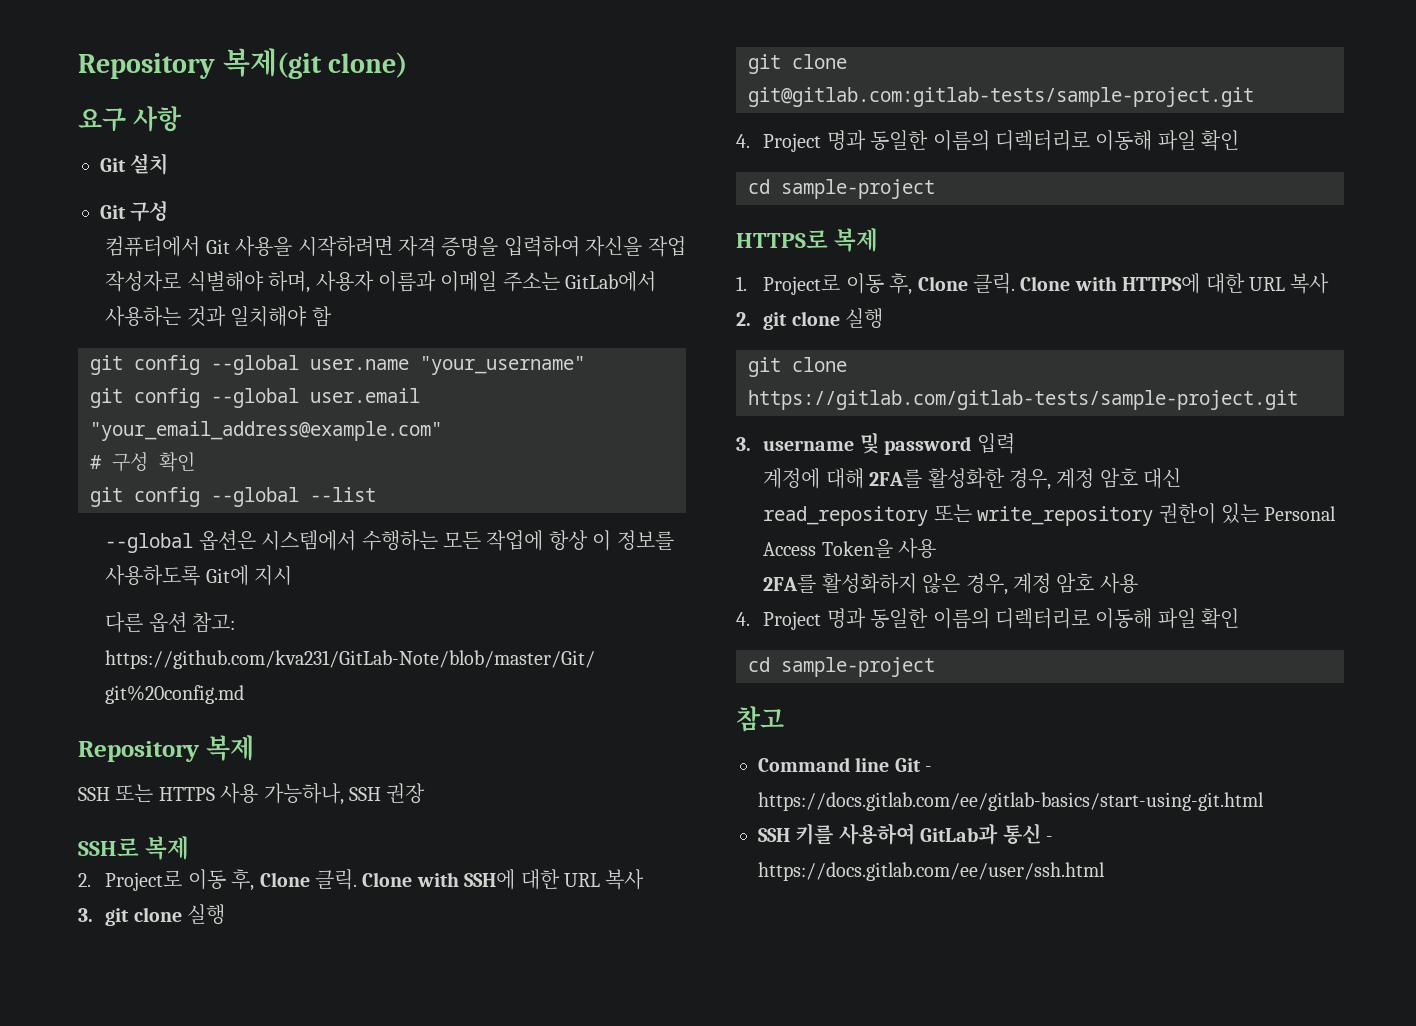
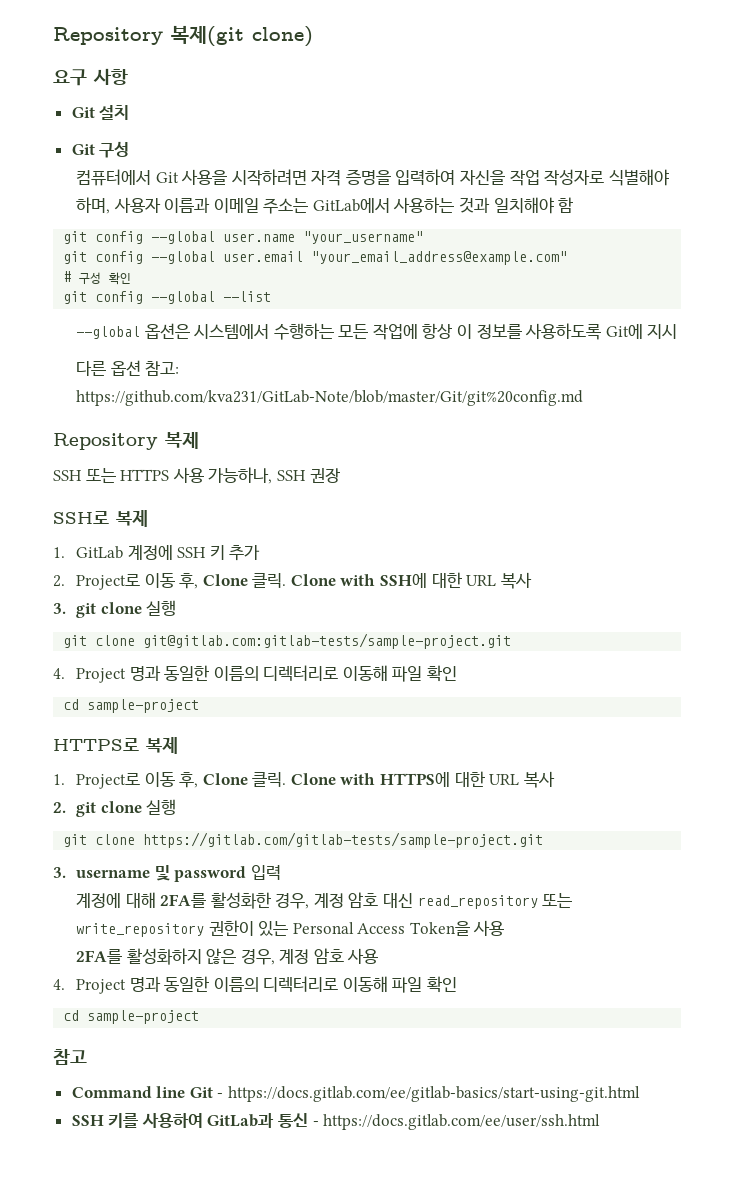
(190, 848) none -> [53,545,261,561] // 1. GitLab 계정에 SSH 키 추가

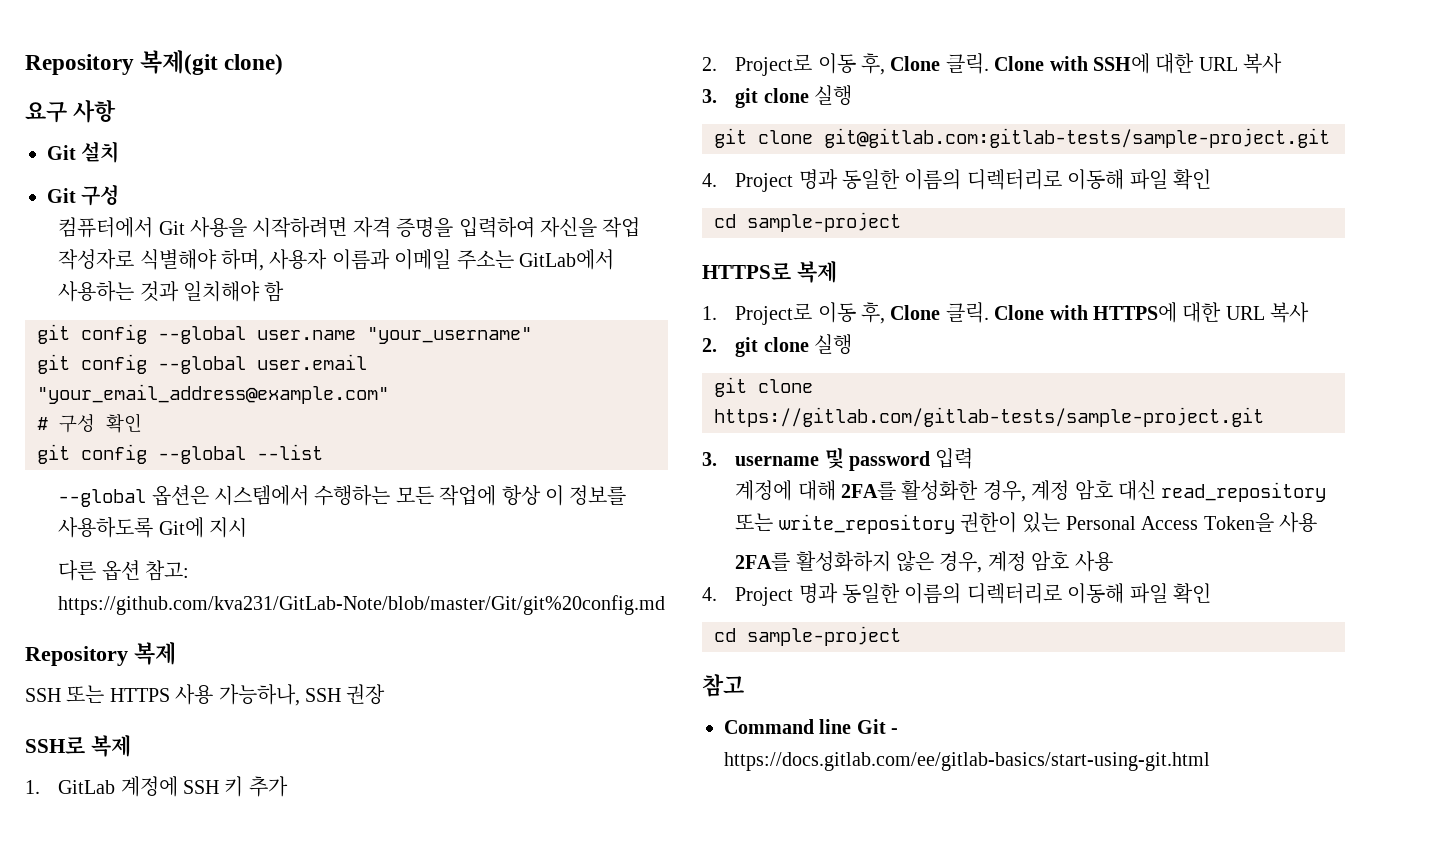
[71,1113,601,1130] // SSH 키를 사용하여 GitLab과 통신 - https://docs.gitlab.com/ee/user/ssh.html -> (1210, 761) none

